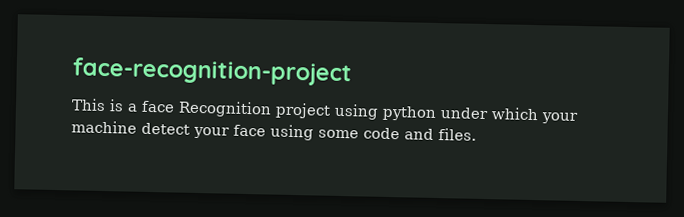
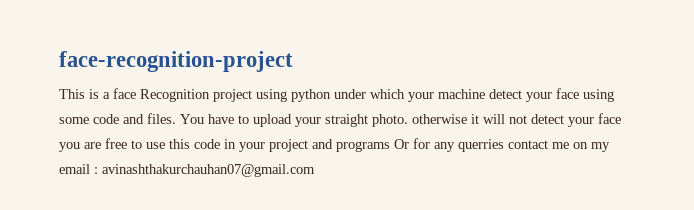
(477, 134) none -> [180,113,621,127] [59,138,610,152] [59,164,315,177] You have to upload your straight photo. otherwise it will not detect your face you are free to use this code in your project and programs Or for any querries contact me on my email : avinashthakurchauhan07@gmail.com

